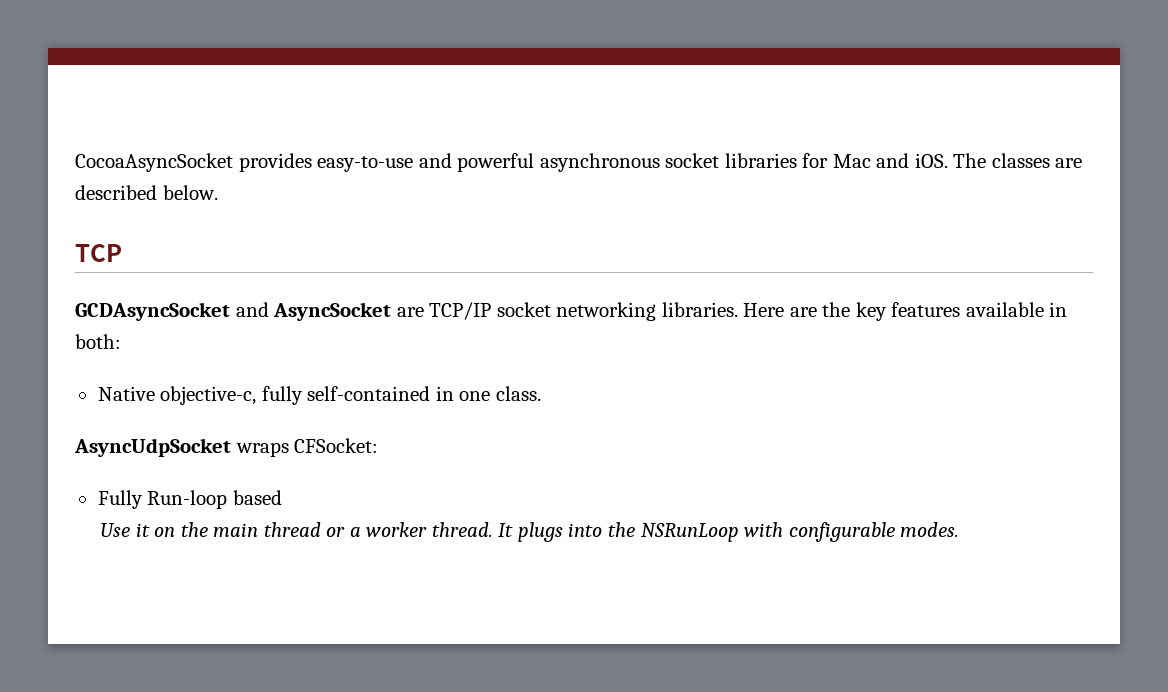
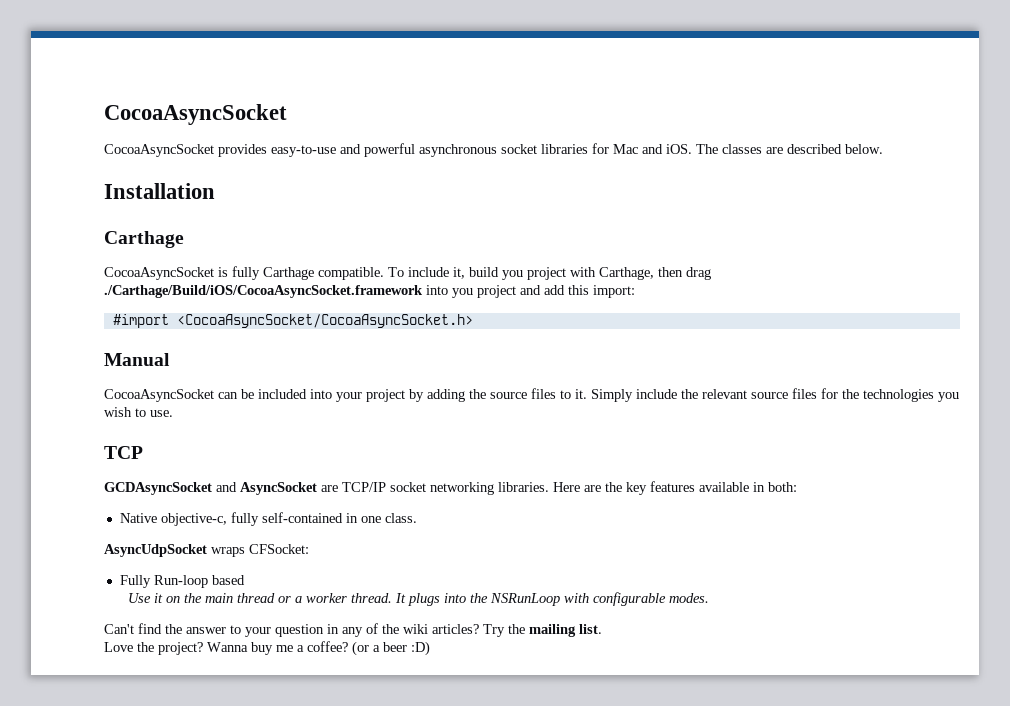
[75,153,233,172] CocoaAsyncSocket -> [104,104,287,125] [104,144,214,157] CocoaAsyncSocket // CocoaAsyncSocket
(218, 192) none -> [104,183,215,199] [104,231,184,248] [104,266,711,280] [104,285,635,298] [112,314,473,328] [104,353,170,366] [104,388,959,402] [104,407,173,417] // Installation // Carthage // CocoaAsyncSocket is fully Carthage compatible. To include it, build you project with Carthage, then drag ./Carthage/Build/iOS/CocoaAsyncSocket.framework into you project and add this import: // #import <CocoaAsyncSocket/CocoaAsyncSocket.h> // Manual // CocoaAsyncSocket can be included into your project by adding the source files to it. Simply include the relevant source files for the technologies you wish to use.
(960, 529) none -> [104,623,602,637] [104,641,430,656] // Can't find the answer to your question in any of the wiki articles? Try the mailing list. // Love the project? Wanna buy me a coffee? (or a beer :D)

